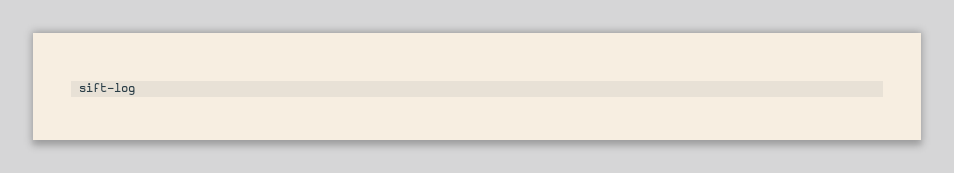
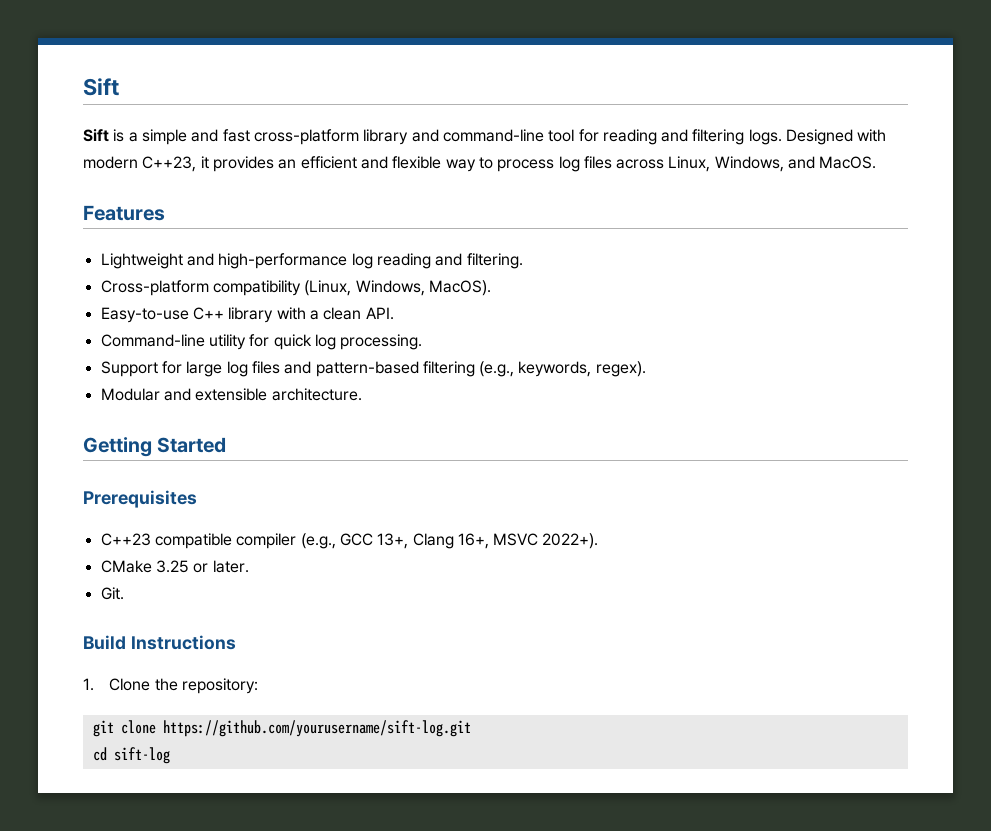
(79, 89) none -> [83,78,119,96] [83,129,887,145] [83,156,877,172] [83,205,165,221] [100,253,523,269] [100,280,491,296] [100,307,394,323] [100,334,423,350] [100,361,646,377] [100,388,362,401] [83,437,227,457] [83,490,197,508] [100,533,599,549] [100,560,249,573] [100,587,124,600] [83,635,236,650] [83,678,259,694] [92,720,471,737] [92,747,107,761] Sift // Sift is a simple and fast cross-platform library and command-line tool for reading and filtering logs. Designed with modern C++23, it provides an efficient and flexible way to process log files across Linux, Windows, and MacOS. // Features // Lightweight and high-performance log reading and filtering. // Cross-platform compatibility (Linux, Windows, MacOS). // Easy-to-use C++ library with a clean API. // Command-line utility for quick log processing. // Support for large log files and pattern-based filtering (e.g., keywords, regex). // Modular and extensible architecture. // Getting Started // Prerequisites // C++23 compatible compiler (e.g., GCC 13+, Clang 16+, MSVC 2022+). // CMake 3.25 or later. // Git. // Build Instructions // 1. Clone the repository: // git clone https://github.com/yourusername/sift-log.git // cd

